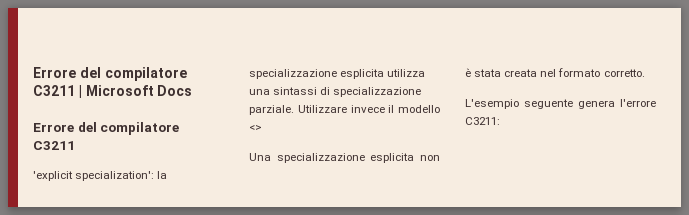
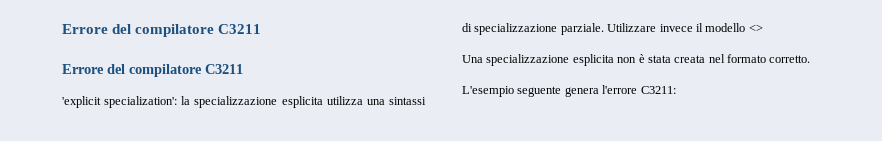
[33,67,187,81] [33,85,193,98] Errore del compilatore C3211 | Microsoft Docs -> [62,24,262,37] Errore del compilatore C3211

